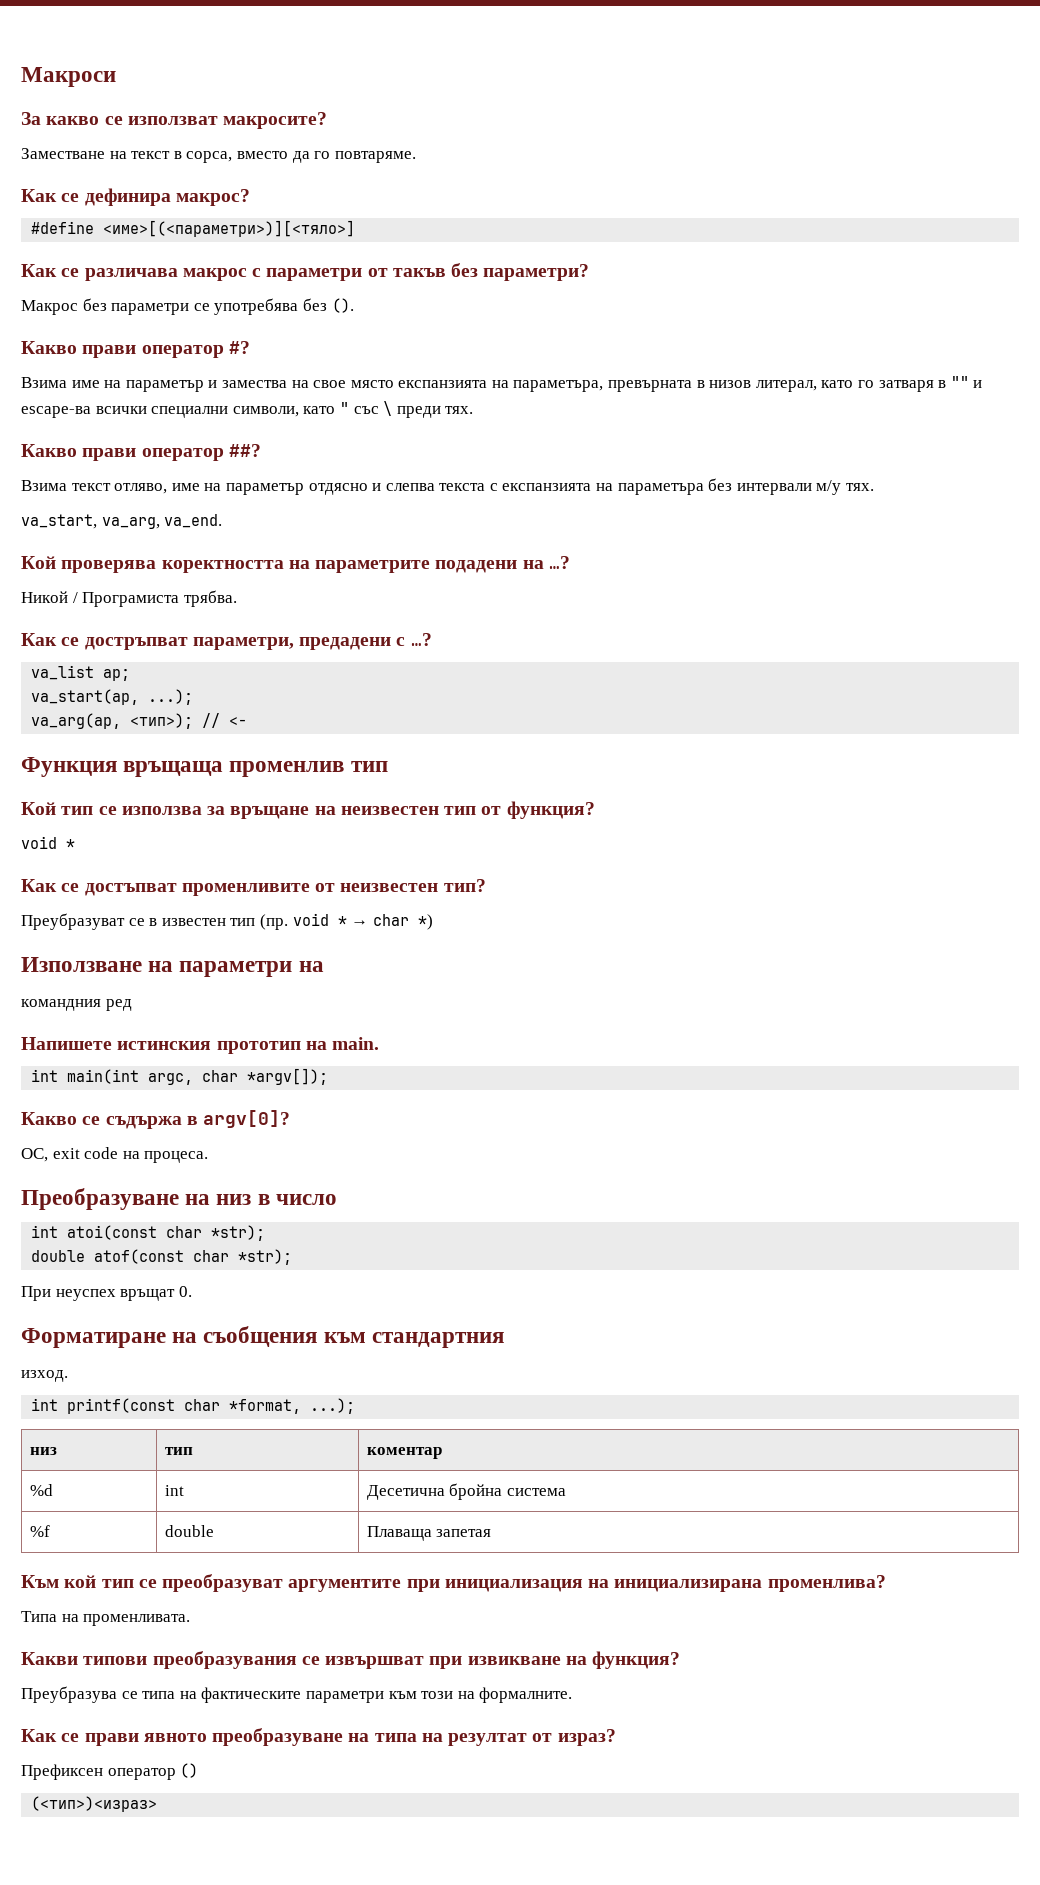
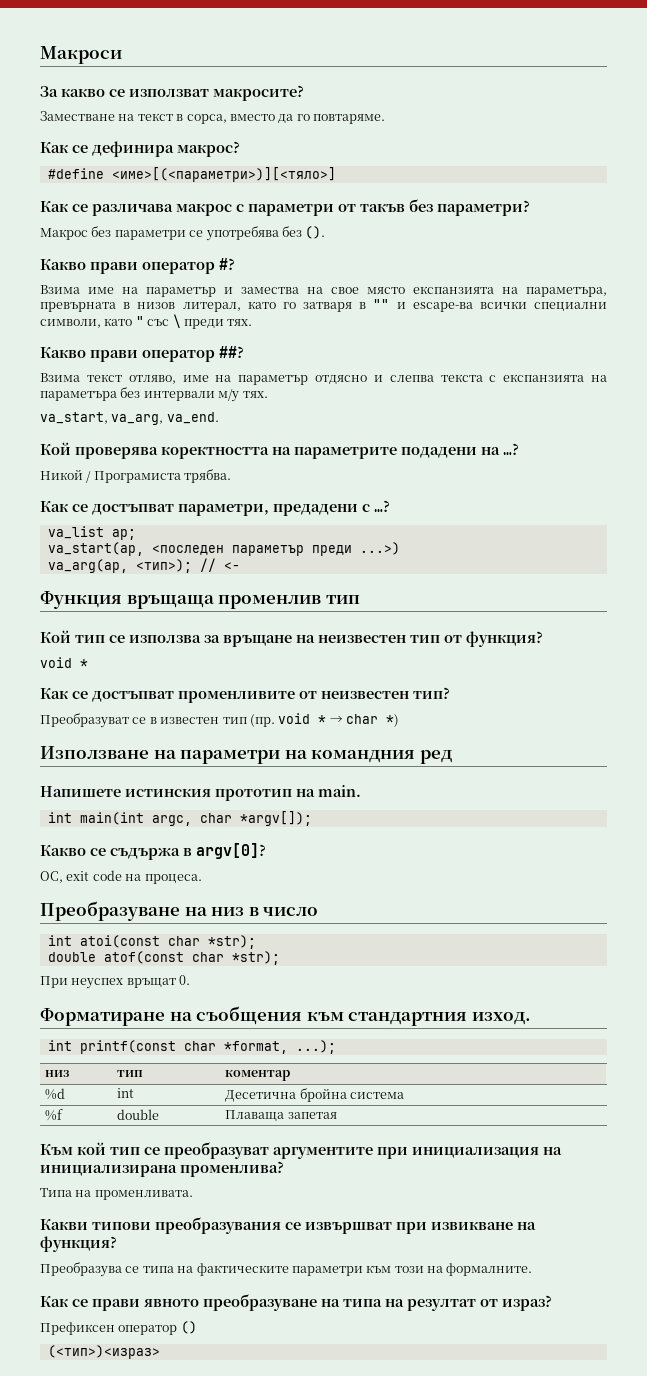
[84,637,188,650] достръпват -> [92,504,174,515] достъпват
[148,689,194,705] ...); -> [151,542,400,556] <последен параметър преди ...>)
[21,913,125,930] Преубразуват -> [40,713,129,728] Преобразуват
(324, 966) // -> (307, 754) none
(504, 1340) // -> (468, 1019) none
[21,1686,117,1703] Преубразува -> [40,1262,122,1277] Преобразува

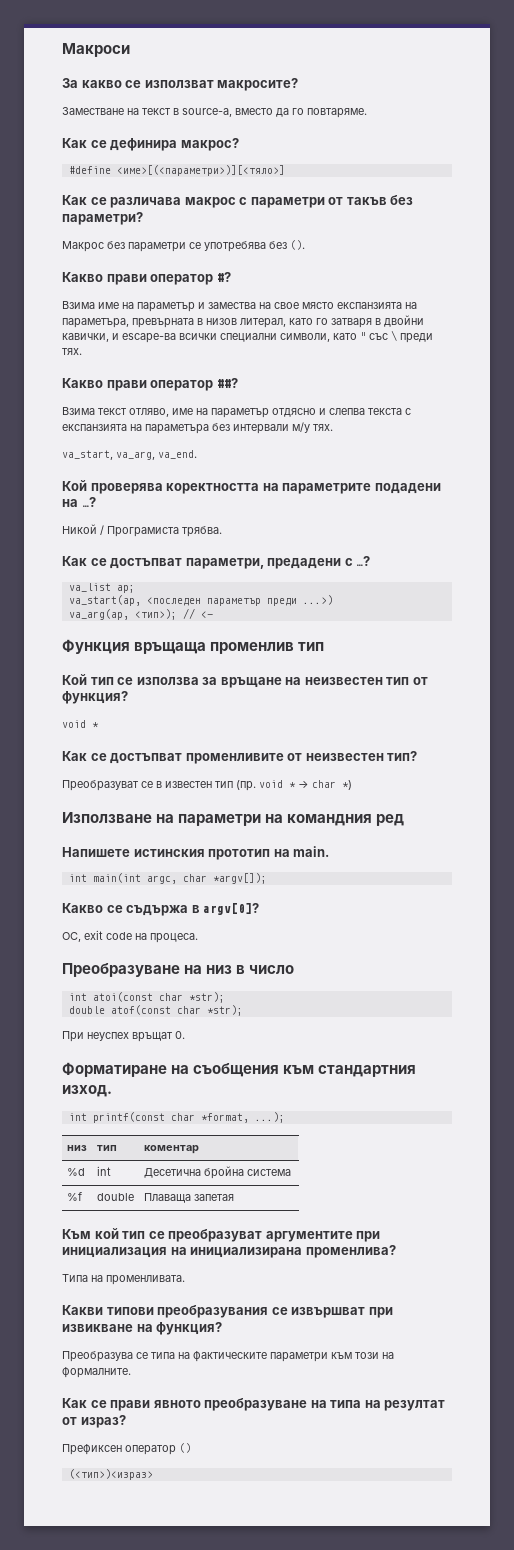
[186,114,227,124] сорса, -> [182,108,232,117] source-а,
[373,299,390,309] "" -> [384,315,424,327] [62,333,109,342] двойни кавички,

